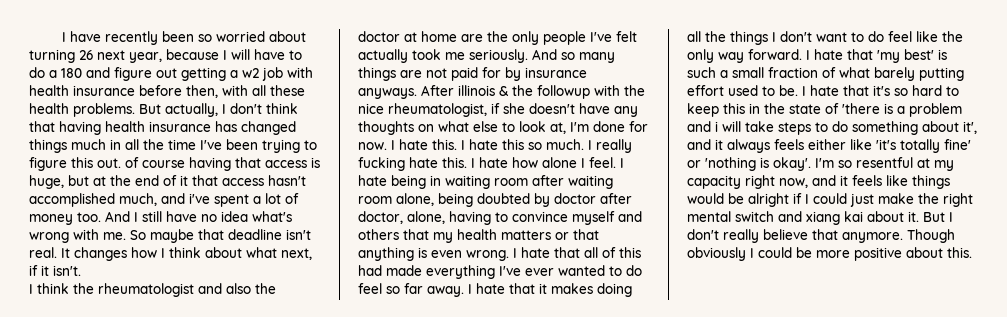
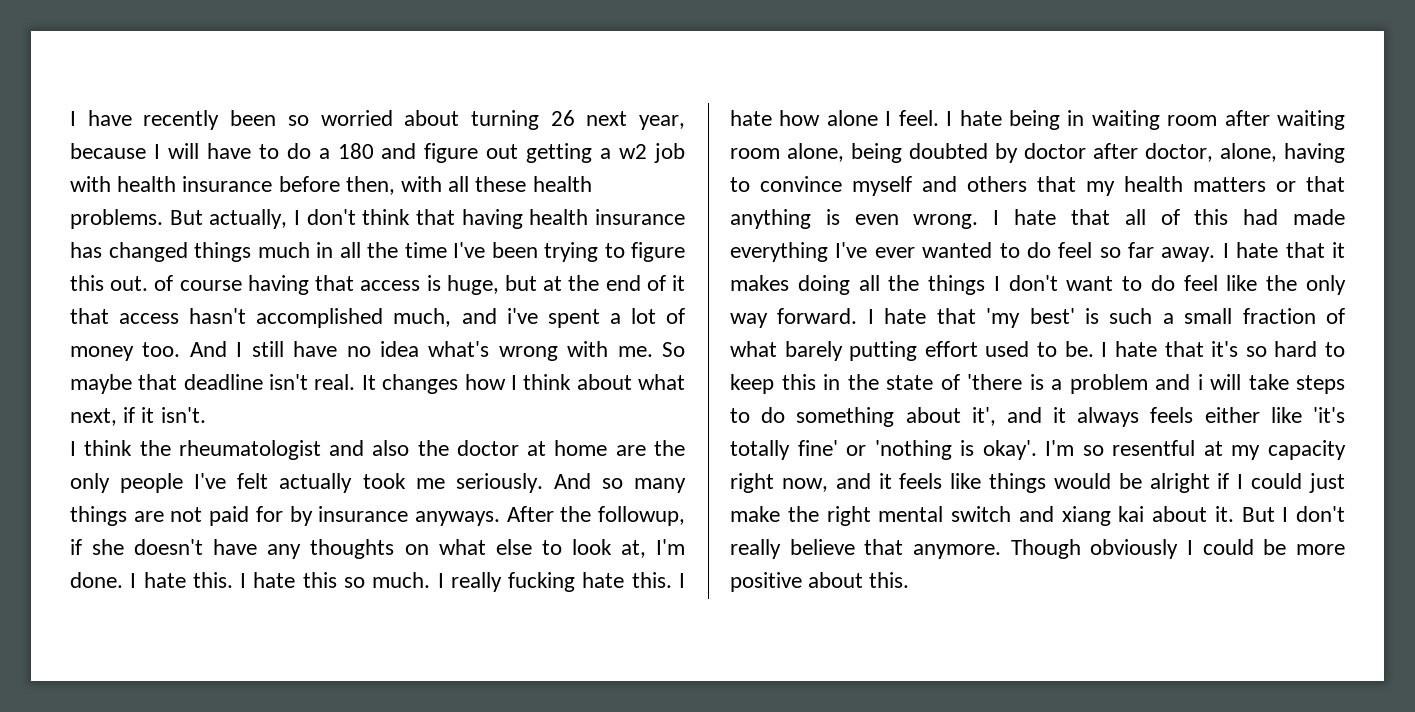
[458,85,645,99] [358,103,487,117] illinois & the followup with the nice rheumatologist, -> [560,506,685,526] the followup,
[593,121,648,132] [358,142,387,150] done for now. -> [70,572,123,588] done.

